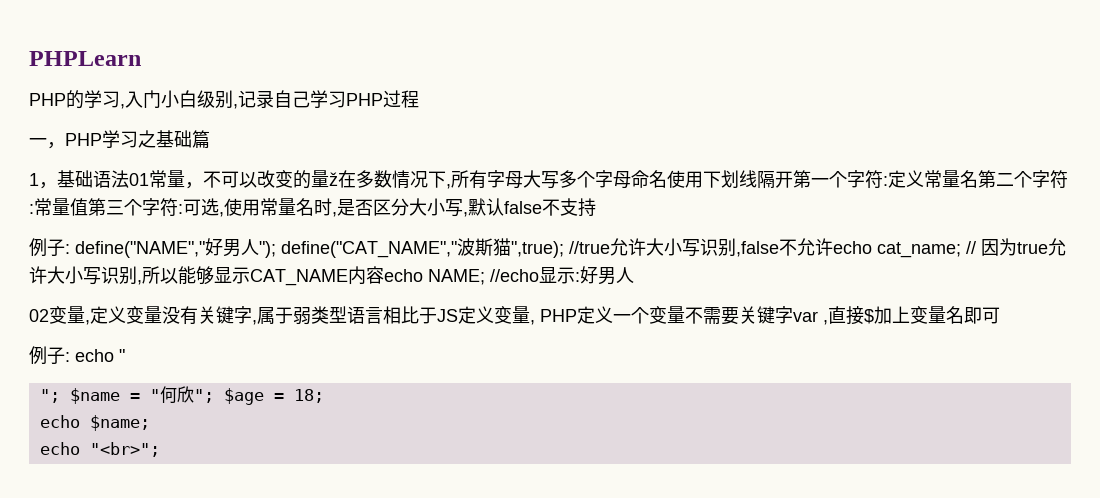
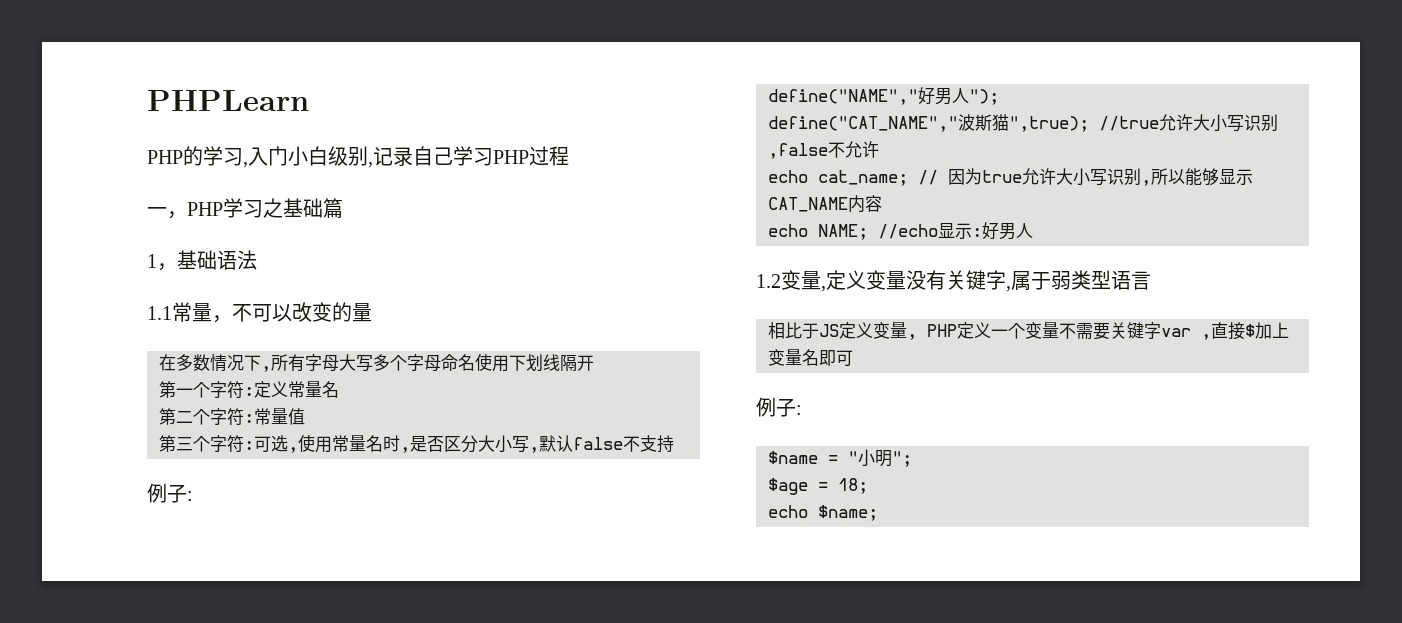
[129,173,149,186] 01 -> [147,306,172,320] // 1.1
[329,172,338,186] ž -> (372, 312) //
(793, 179) none -> (594, 363) //
(978, 179) none -> (339, 389) //
(88, 207) none -> (305, 416) //
(70, 249) none -> (193, 496) //
(276, 249) none -> (999, 97) //
(833, 247) none -> (879, 149) //
(384, 275) none -> (882, 203) //
[29,309,49,322] 02 -> [756,274,781,288] 1.2
(383, 315) none -> (1151, 280) //
[75,349,125,362] [39,389,60,403] echo " // "; -> (802, 410) //
[159,386,214,403] 何欣"; -> [858,449,912,467] 小明"; //
[39,442,160,457] // echo "<br>"; -> (878, 513) none

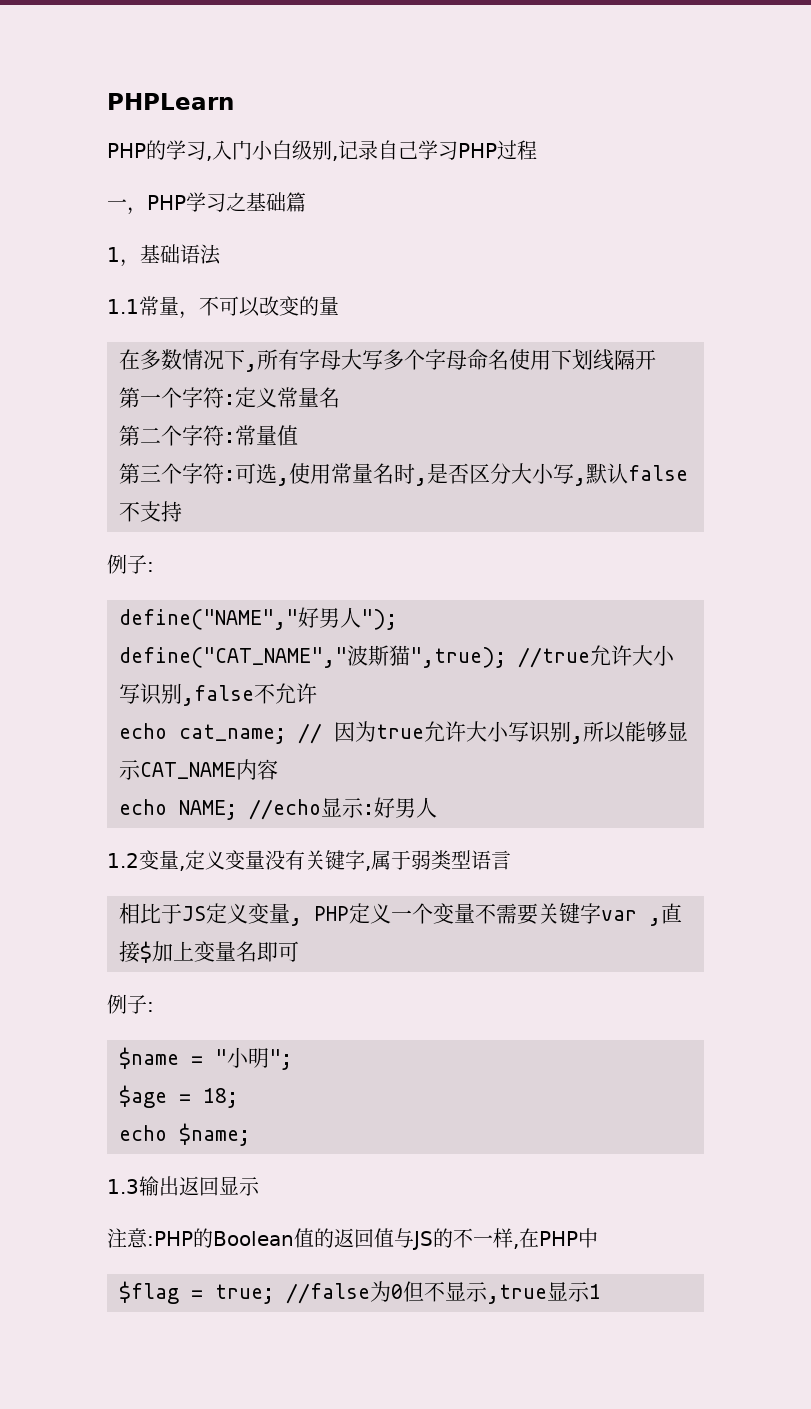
(878, 513) none -> [107,1176,260,1196] [107,1228,598,1250] [119,1281,601,1304] // 1.3输出返回显示 // 注意:PHP的Boolean值的返回值与JS的不一样,在PHP中 // $flag = true; //false为0但不显示,true显示1

